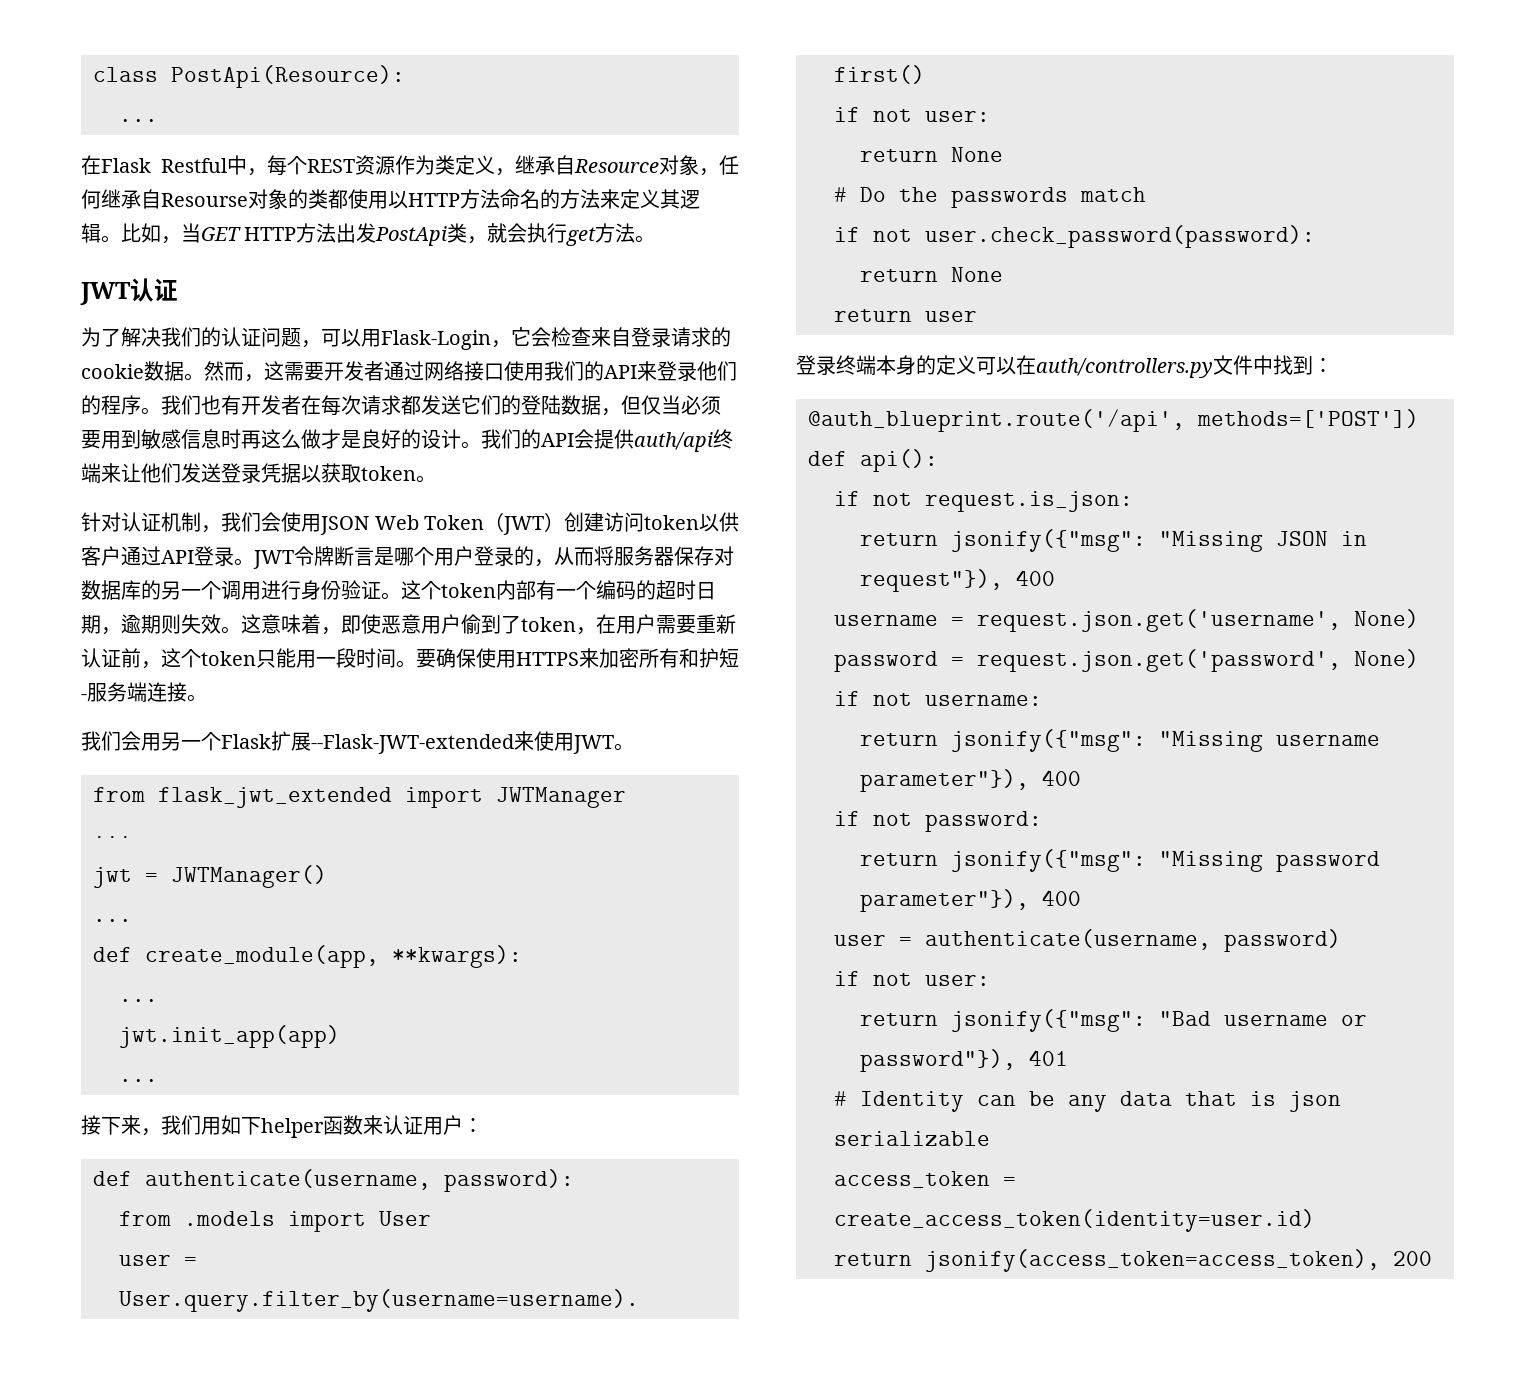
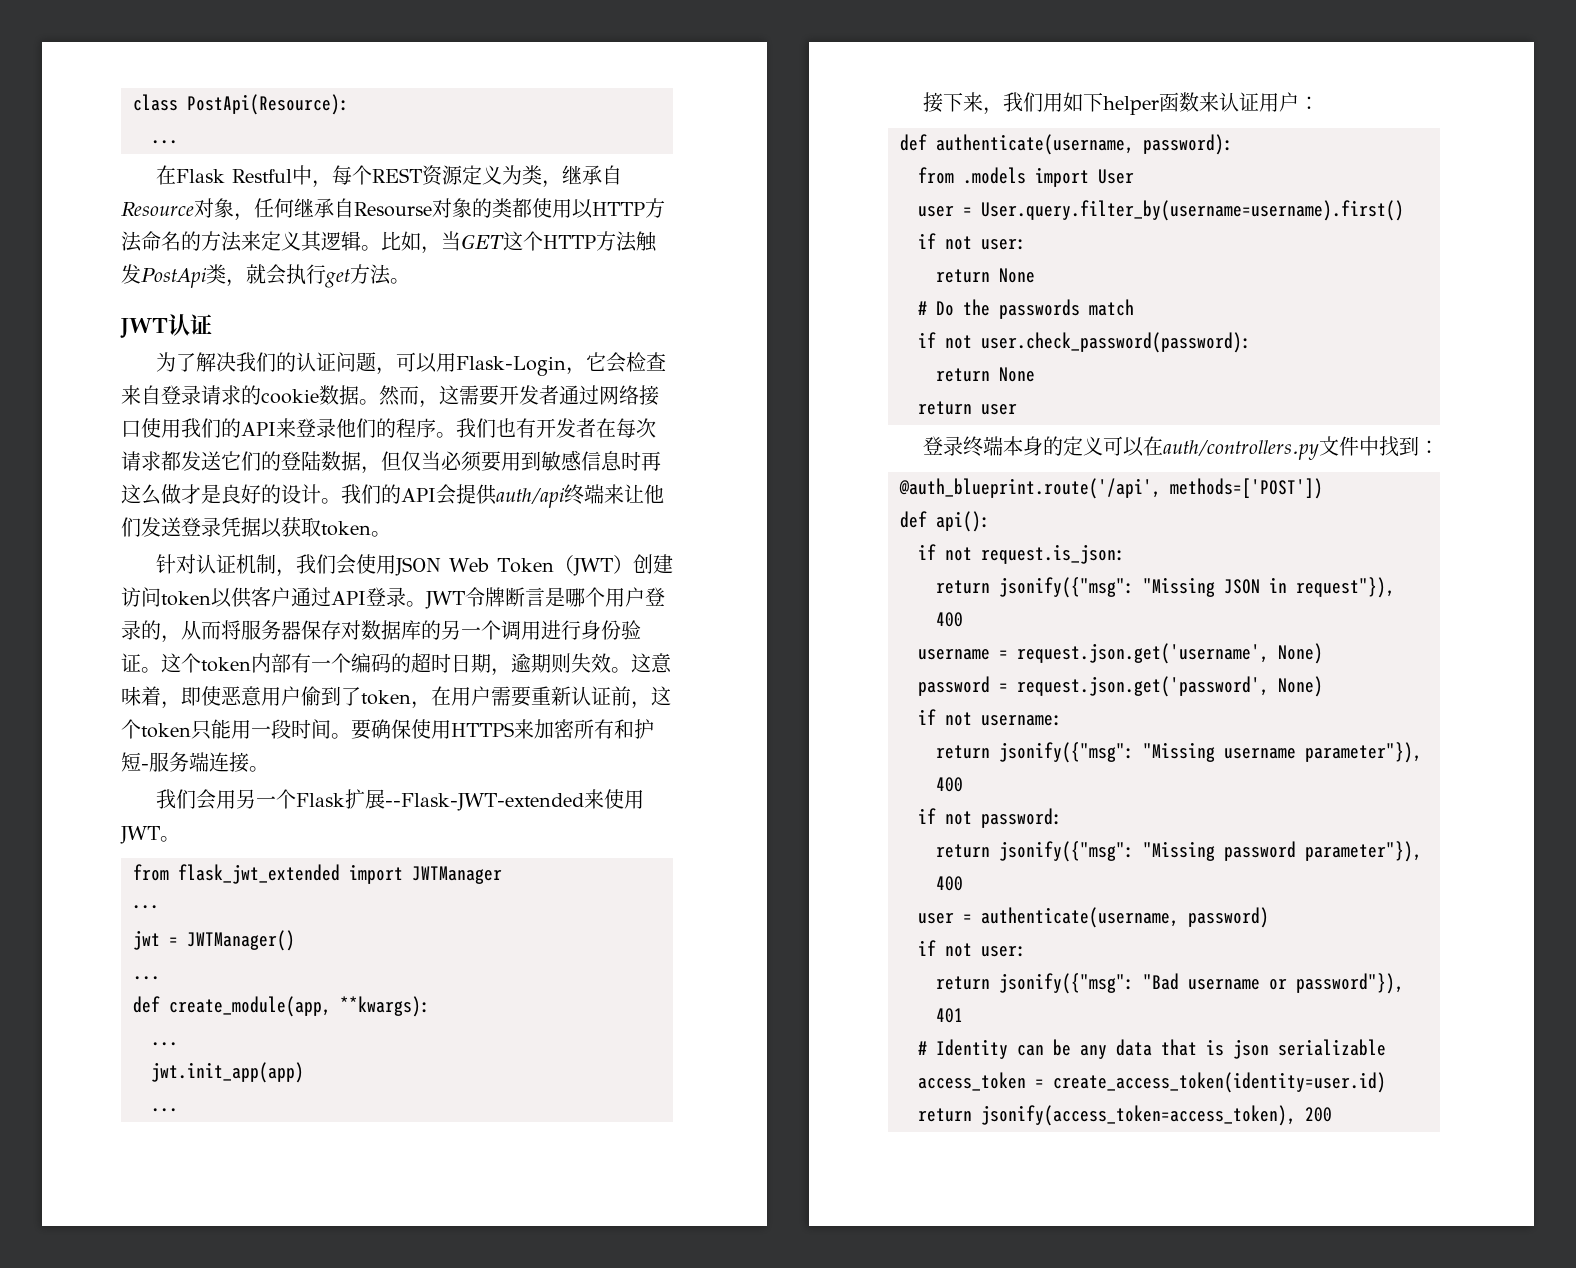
[395,155,495,175] 作为类定义 -> [462,165,543,185] 定义为类
[244,223,357,243] HTTP方法出 -> [503,231,657,252] 这个HTTP方法触

